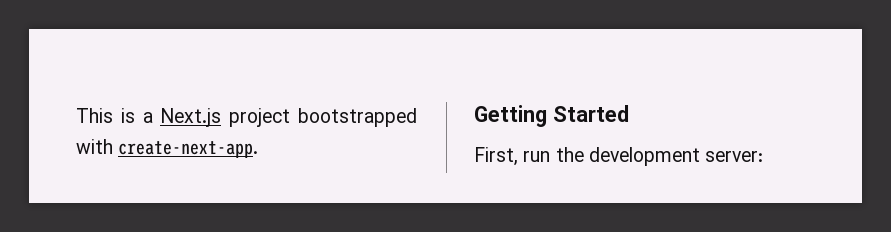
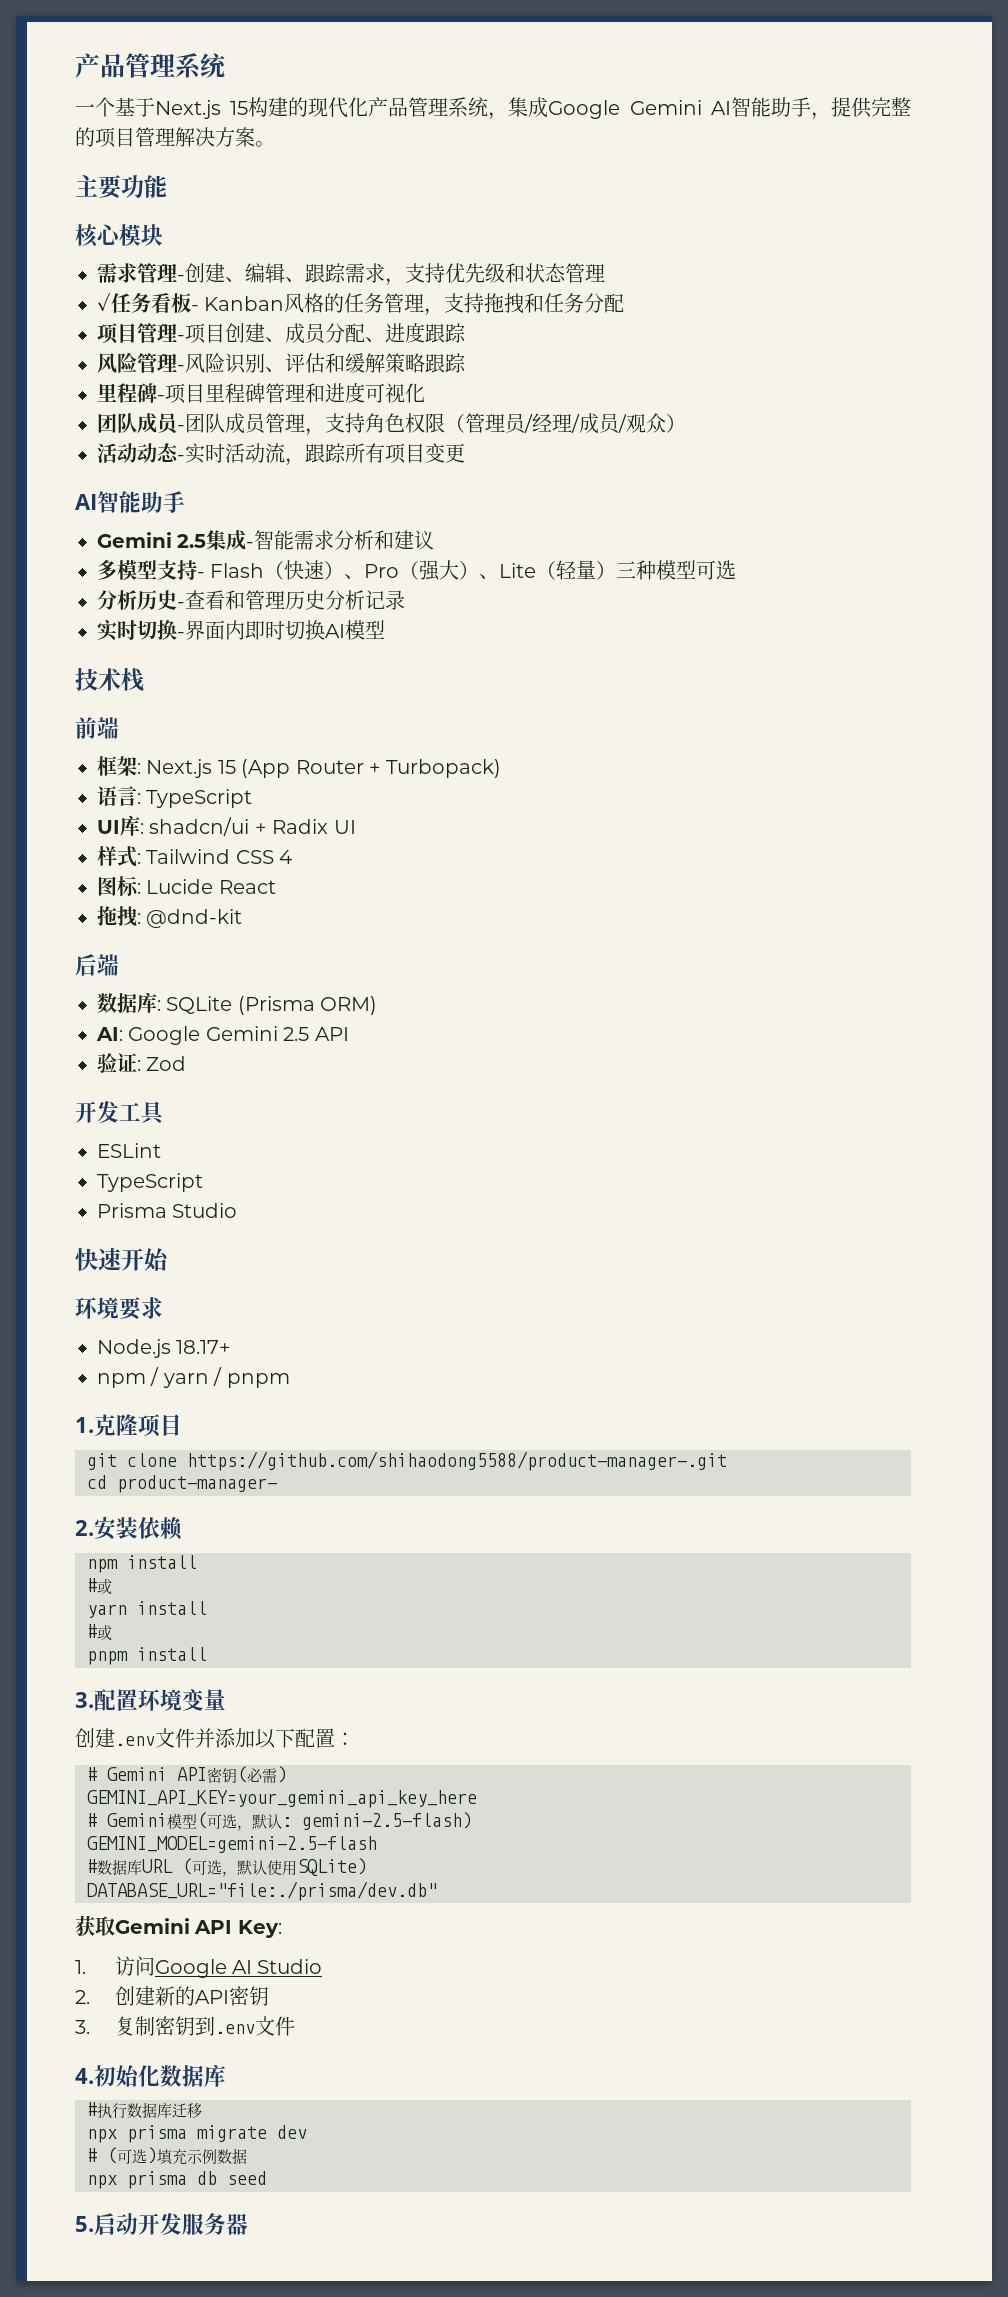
[76,108,417,127] [76,139,259,158] [474,105,629,127] [474,147,764,166] This is a Next.js project bootstrapped with create-next-app. // Getting Started // First, run the development server: -> [75,53,227,79] [75,97,911,120] [75,127,275,148] [75,175,167,199] [75,224,163,248] [97,262,605,286] [97,292,625,316] [97,322,466,344] [97,352,466,374] [97,382,425,404] [97,413,686,436] [97,443,465,466] [75,491,185,513] [97,530,435,550] [97,560,737,581] [97,590,405,610] [97,619,385,641] [75,668,144,692] [75,717,119,739] [97,756,502,778] [97,786,253,808] [97,815,356,836] [97,846,293,867] [97,876,276,897] [97,906,243,928] [75,954,119,976] [97,992,378,1015] [96,1026,349,1045] [97,1053,187,1073] [75,1101,165,1125] [97,1143,161,1158] [97,1173,203,1192] [97,1203,238,1218] [75,1248,169,1271] [75,1297,163,1320] [97,1339,232,1358] [97,1367,290,1388] [75,1414,182,1437] [87,1451,727,1471] [87,1475,277,1493] [75,1517,183,1540] [87,1555,197,1573] [87,1578,112,1595] [87,1601,207,1618] [87,1624,112,1641] [87,1647,207,1665] [75,1689,226,1711] [75,1728,355,1749] [87,1766,287,1784] [87,1790,477,1808] [87,1812,472,1831] [87,1836,377,1853] [87,1858,367,1877] [87,1881,437,1901] [75,1915,282,1938] [75,1956,323,1978] [75,1986,269,2006] [75,2016,295,2036] [75,2064,226,2087] [87,2102,202,2119] [87,2125,307,2143] [87,2147,247,2165] [87,2171,267,2189] [75,2213,248,2235] 产品管理系统 // 一个基于Next.js 15构建的现代化产品管理系统，集成Google Gemini AI智能助手，提供完整的项目管理解决方案。 // 主要功能 // 核心模块 // 需求管理-创建、编辑、跟踪需求，支持优先级和状态管理 // ✓任务看板- Kanban风格的任务管理，支持拖拽和任务分配 // 项目管理-项目创建、成员分配、进度跟踪 // 风险管理-风险识别、评估和缓解策略跟踪 // 里程碑-项目里程碑管理和进度可视化 // 团队成员-团队成员管理，支持角色权限（管理员/经理/成员/观众） // 活动动态-实时活动流，跟踪所有项目变更 // AI智能助手 // Gemini 2.5集成-智能需求分析和建议 // 多模型支持- Flash（快速）、Pro（强大）、Lite（轻量）三种模型可选 // 分析历史-查看和管理历史分析记录 // 实时切换-界面内即时切换AI模型 // 技术栈 // 前端 // 框架: Next.js 15 (App Router + Turbopack) // 语言: TypeScript // UI库: shadcn/ui + Radix UI // 样式: Tailwind CSS 4 // 图标: Lucide React // 拖拽: @dnd-kit // 后端 // 数据库: SQLite (Prisma ORM) // AI: Google Gemini 2.5 API // 验证: Zod // 开发工具 // ESLint // TypeScript // Prisma Studio // 快速开始 // 环境要求 // Node.js 18.17+ // npm / yarn / pnpm // 1.克隆项目 // git clone https://github.com/shihaodong5588/product-manager-.git // cd product-manager- // 2.安装依赖 // npm install // #或 // yarn install // #或 // pnpm install // 3.配置环境变量 // 创建.env文件并添加以下配置： // # Gemini API密钥(必需) // GEMINI_API_KEY=your_gemini_api_key_here // # Gemini模型(可选，默认: gemini-2.5-flash) // GEMINI_MODEL=gemini-2.5-flash // #数据库URL (可选，默认使用SQLite) // DATABASE_URL="file:./prisma/dev.db" // 获取Gemini API Key: // 1.访问Google AI Studio // 2.创建新的API密钥 // 3.复制密钥到.env文件 // 4.初始化数据库 // #执行数据库迁移 // npx prisma migrate dev // # (可选)填充示例数据 // npx prisma db seed // 5.启动开发服务器

